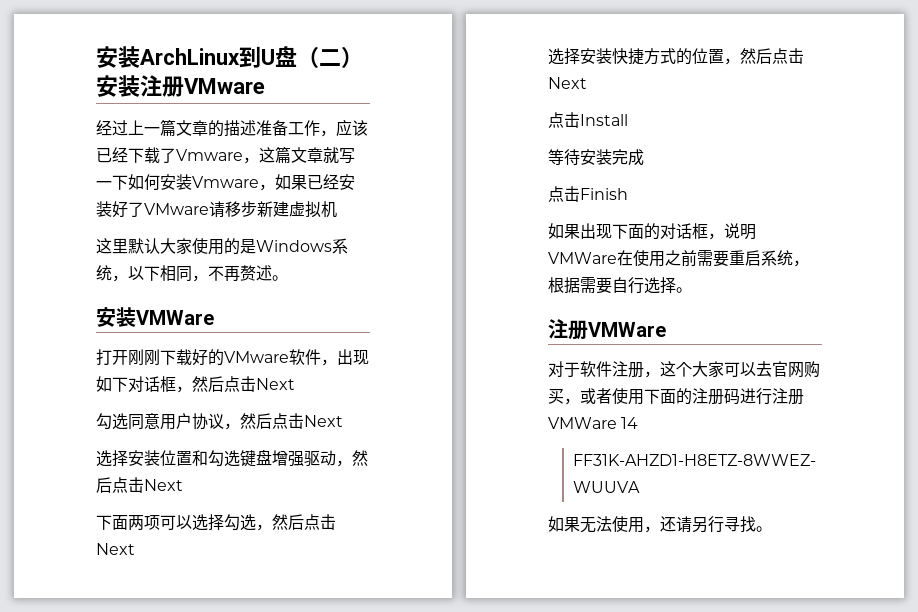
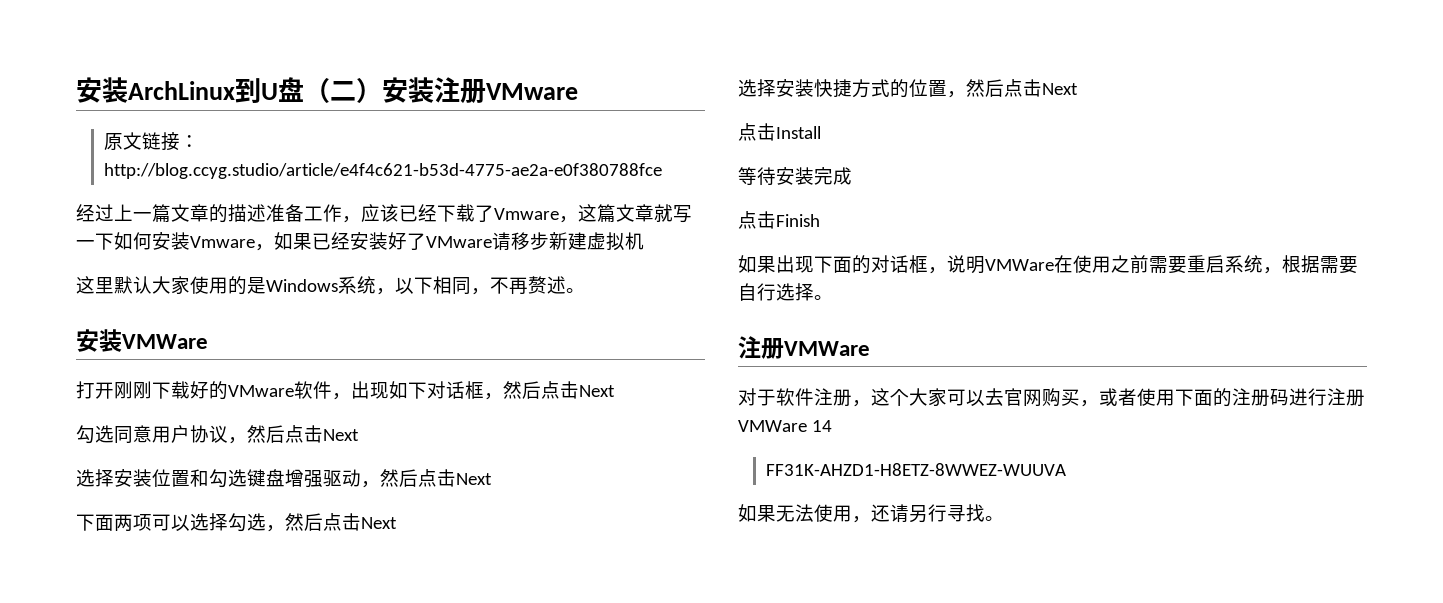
(265, 86) none -> [103,132,199,151] [103,163,662,179] // 原文链接：http://blog.ccyg.studio/article/e4f4c621-b53d-4775-ae2a-e0f380788fce

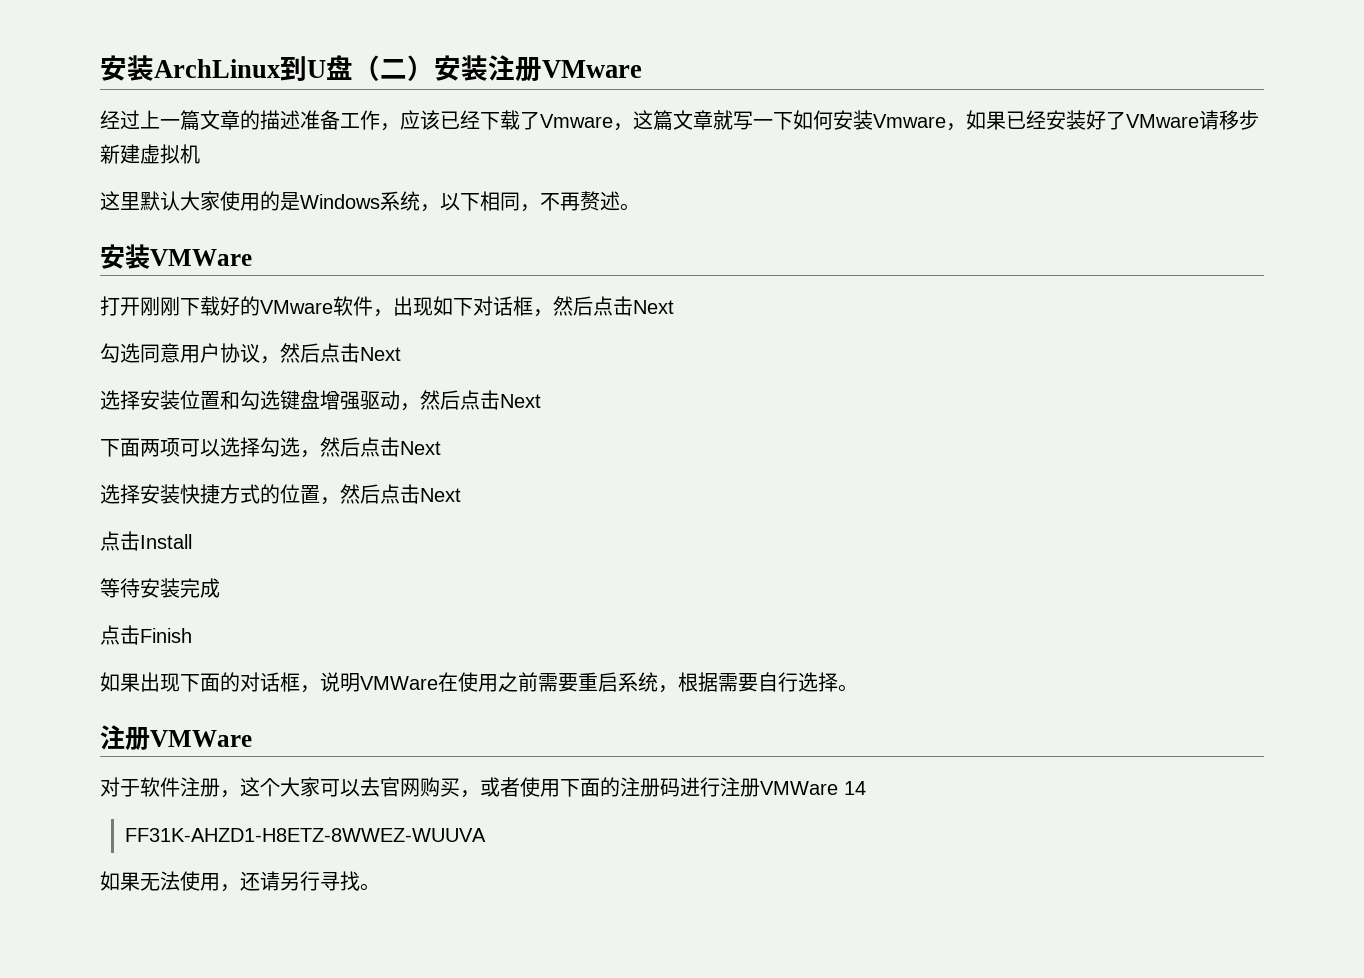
[103,132,199,151] [103,163,662,179] // 原文链接：http://blog.ccyg.studio/article/e4f4c621-b53d-4775-ae2a-e0f380788fce -> (642, 69) none

